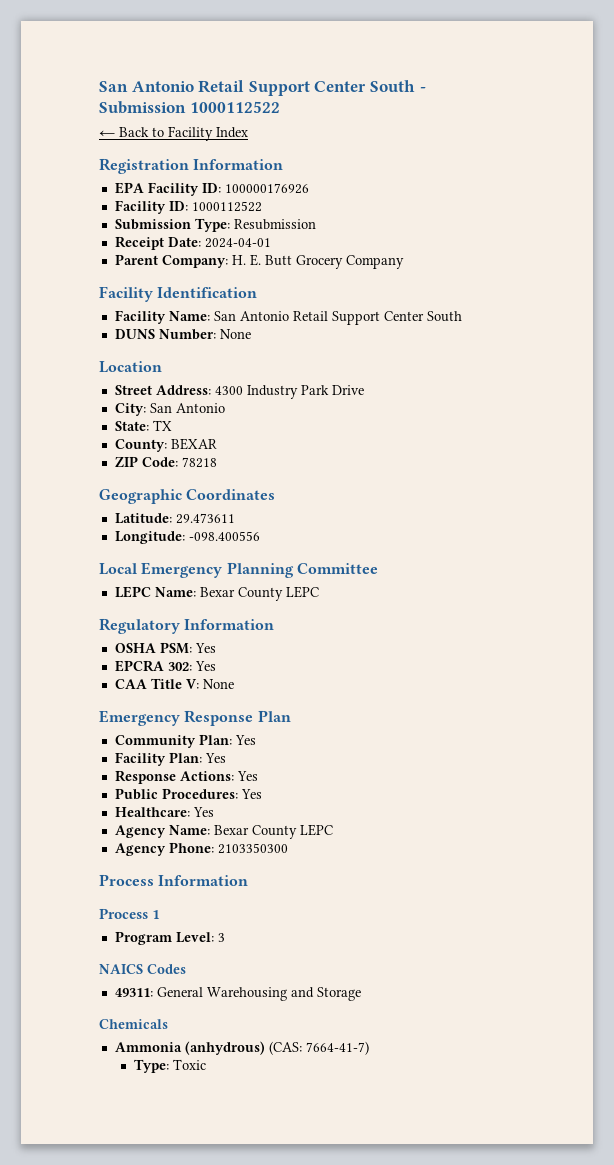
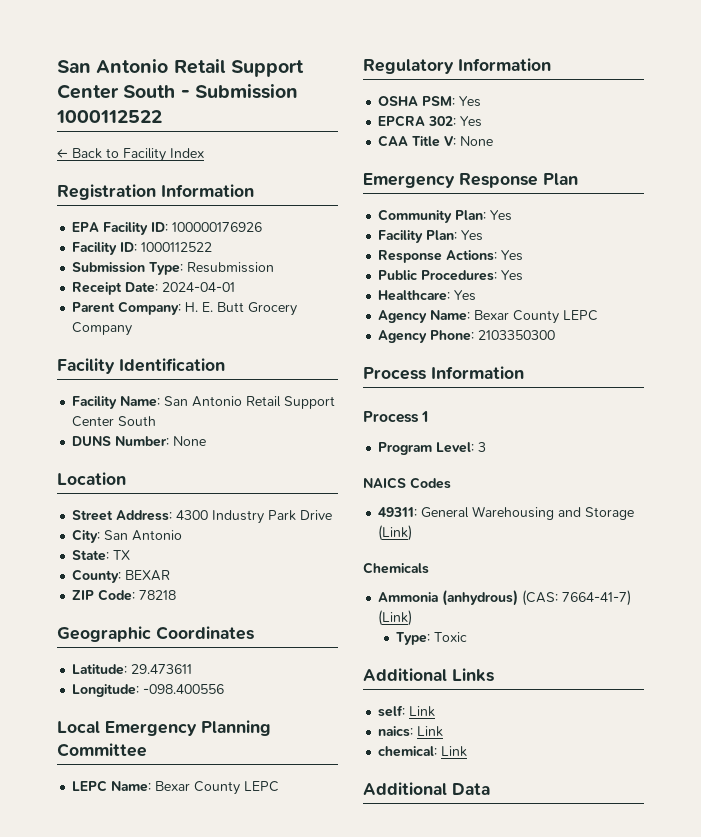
(361, 994) none -> [378,525,413,541] (Link)
(369, 1048) none -> [378,610,413,626] (Link)
(207, 1064) none -> [363,668,494,682] [378,705,436,717] [378,726,444,737] [378,746,468,757] [363,782,490,795] // Additional Links // self: Link // naics: Link // chemical: Link // Additional Data

